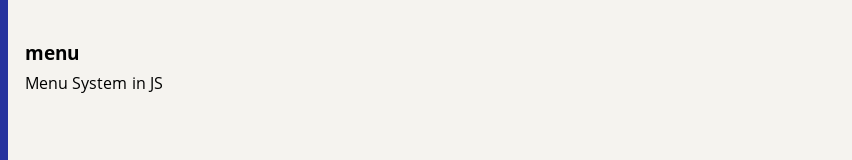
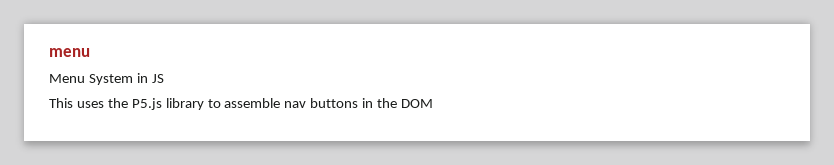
(163, 84) none -> [49,98,434,110] // This uses the P5.js library to assemble nav buttons in the DOM

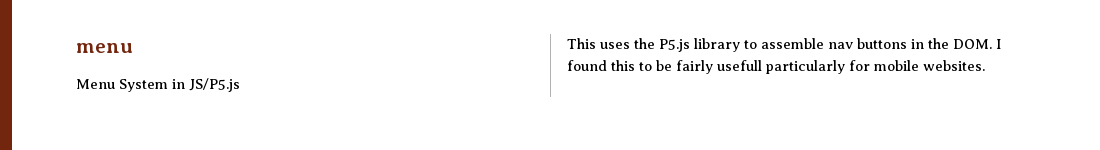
[151,74,164,83] JS -> [189,78,240,92] JS/P5.js
[401,99,434,108] DOM -> [953,39,1001,49] [567,60,985,74] DOM. I found this to be fairly usefull particularly for mobile websites.

